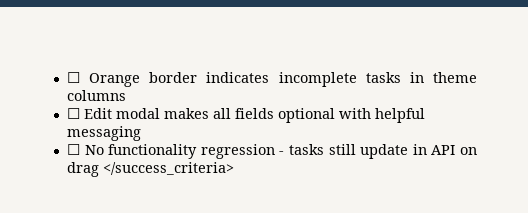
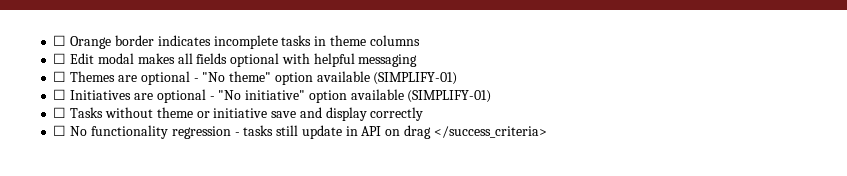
(141, 133) none -> [53,71,458,85] [53,89,492,103] [53,107,424,121] // ☐ Themes are optional - "No theme" option available (SIMPLIFY-01) // ☐ Initiatives are optional - "No initiative" option available (SIMPLIFY-01) // ☐ Tasks without theme or initiative save and display correctly

